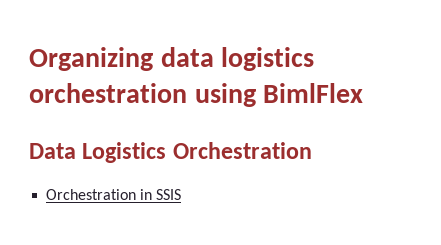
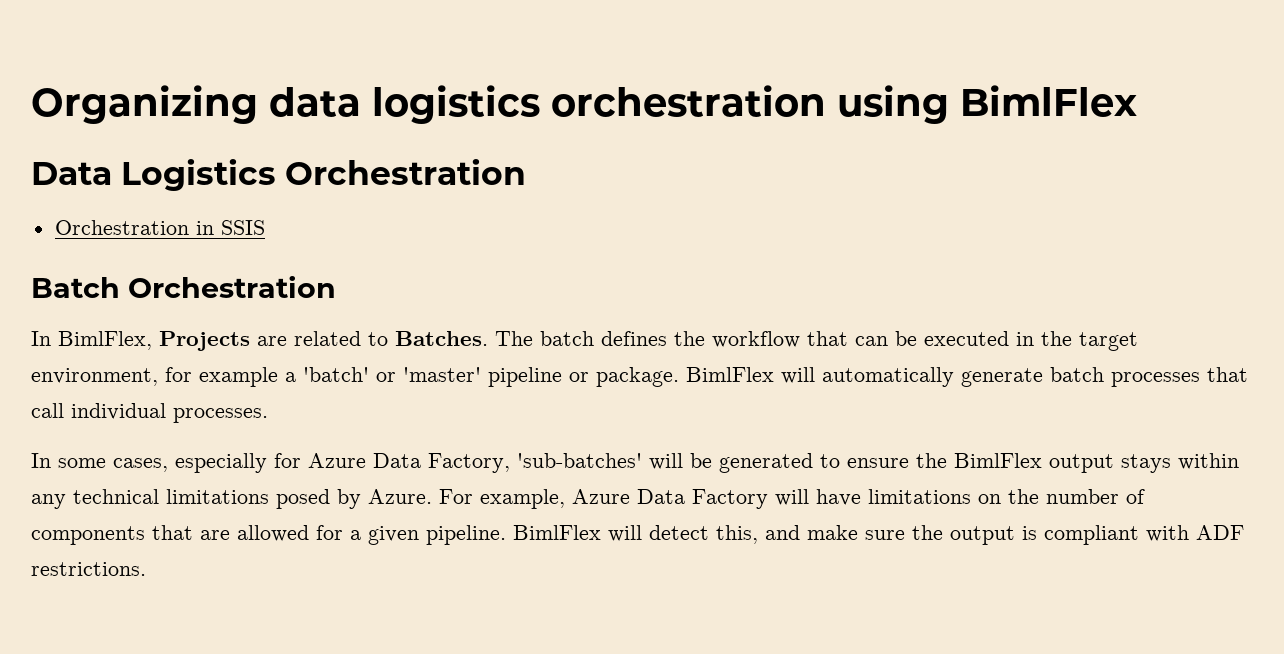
(182, 194) none -> [31,276,336,298] [31,331,1138,351] [31,367,1248,387] [31,403,268,423] [31,453,1239,473] [31,489,1145,509] [31,525,1244,545] [31,562,146,576] // Batch Orchestration // In BimlFlex, Projects are related to Batches. The batch defines the workflow that can be executed in the target environment, for example a 'batch' or 'master' pipeline or package. BimlFlex will automatically generate batch processes that call individual processes. // In some cases, especially for Azure Data Factory, 'sub-batches' will be generated to ensure the BimlFlex output stays within any technical limitations posed by Azure. For example, Azure Data Factory will have limitations on the number of components that are allowed for a given pipeline. BimlFlex will detect this, and make sure the output is compliant with ADF restrictions.

